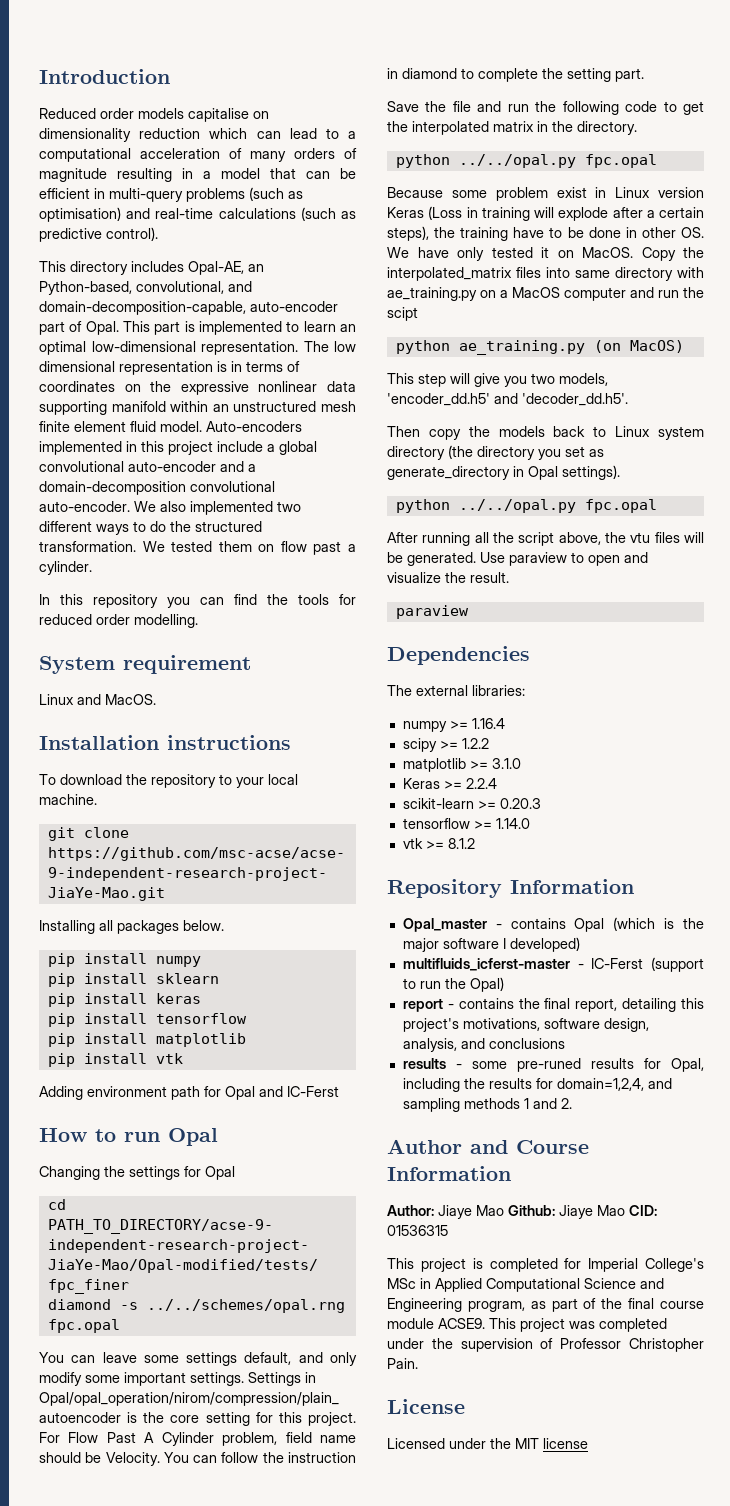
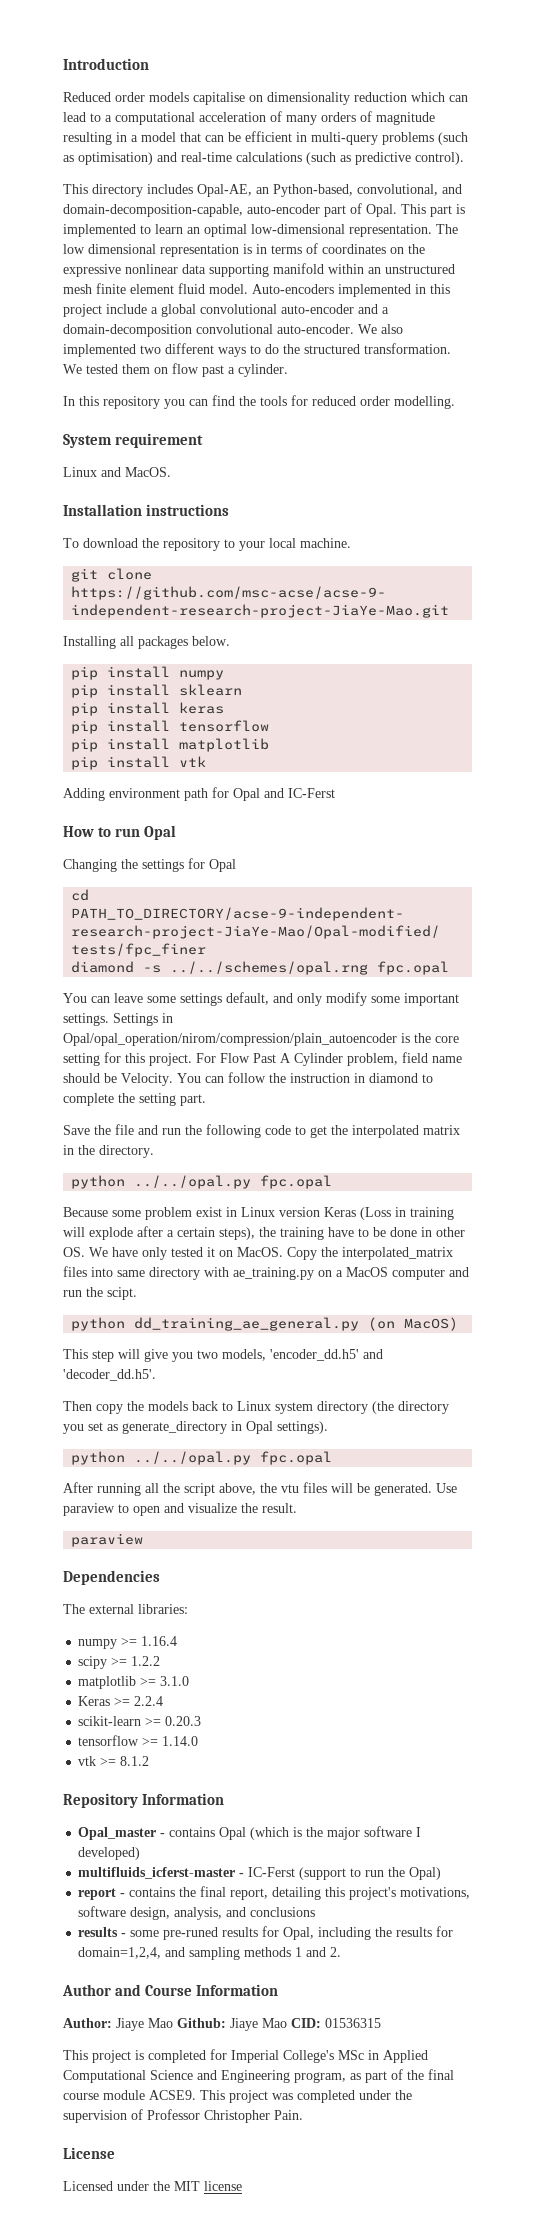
[387,307,418,321] [395,340,585,355] scipt // python ae_training.py -> [107,1287,137,1300] [71,1317,360,1331] scipt. // python dd_training_ae_general.py

